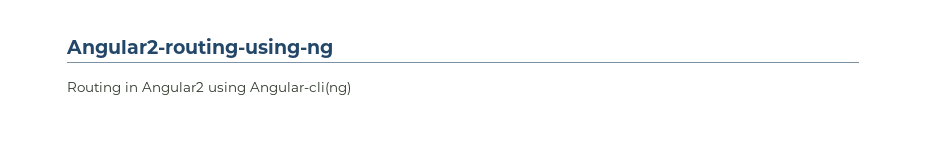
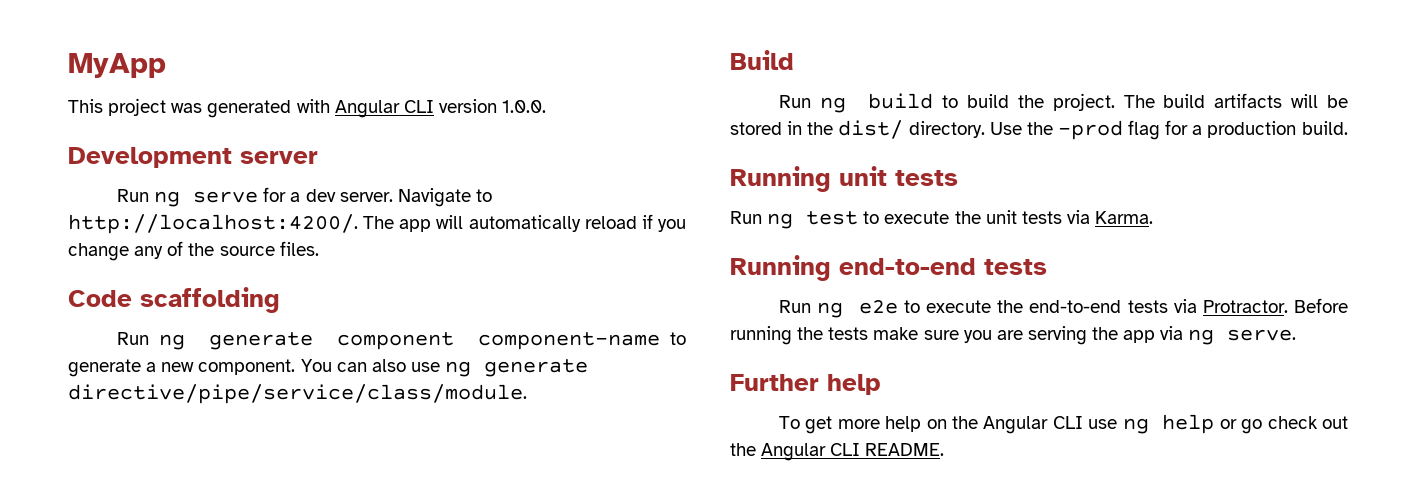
[66,38,333,58] [67,82,351,95] Angular2-routing-using-ng // Routing in Angular2 using Angular-cli(ng) -> [68,53,166,78] [68,98,547,118] [68,147,318,168] [117,187,492,207] [68,214,686,234] [68,241,319,261] [68,287,280,313] [117,332,687,350] [68,359,589,377] [68,384,527,404] [730,50,794,70] [779,93,1348,113] [730,120,1348,140] [730,166,958,192] [730,210,1154,229] [730,255,1047,281] [779,298,1348,318] [730,326,1297,345] [730,374,881,395] [779,414,1348,434] [730,443,945,461] MyApp // This project was generated with Angular CLI version 1.0.0. // Development server // Run ng serve for a dev server. Navigate to http://localhost:4200/. The app will automatically reload if you change any of the source files. // Code scaffolding // Run ng generate component component-name to generate a new component. You can also use ng generate directive/pipe/service/class/module. // Build // Run ng build to build the project. The build artifacts will be stored in the dist/ directory. Use the -prod flag for a production build. // Running unit tests // Run ng test to execute the unit tests via Karma. // Running end-to-end tests // Run ng e2e to execute the end-to-end tests via Protractor. Before running the tests make sure you are serving the app via ng serve. // Further help // To get more help on the Angular CLI use ng help or go check out the Angular CLI README.

